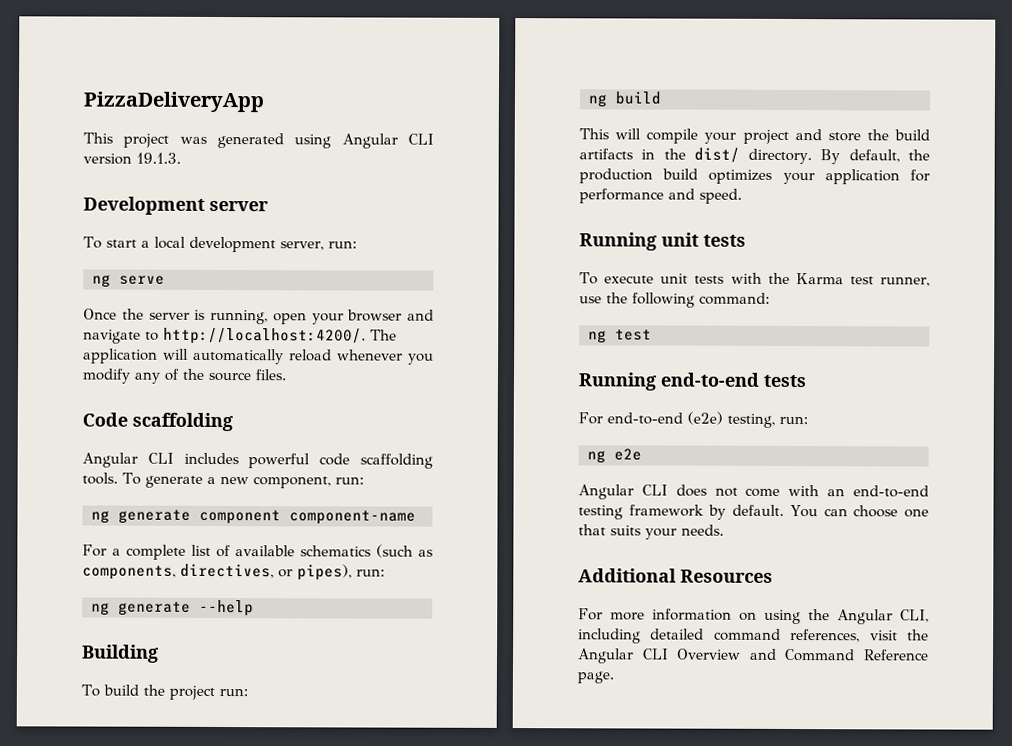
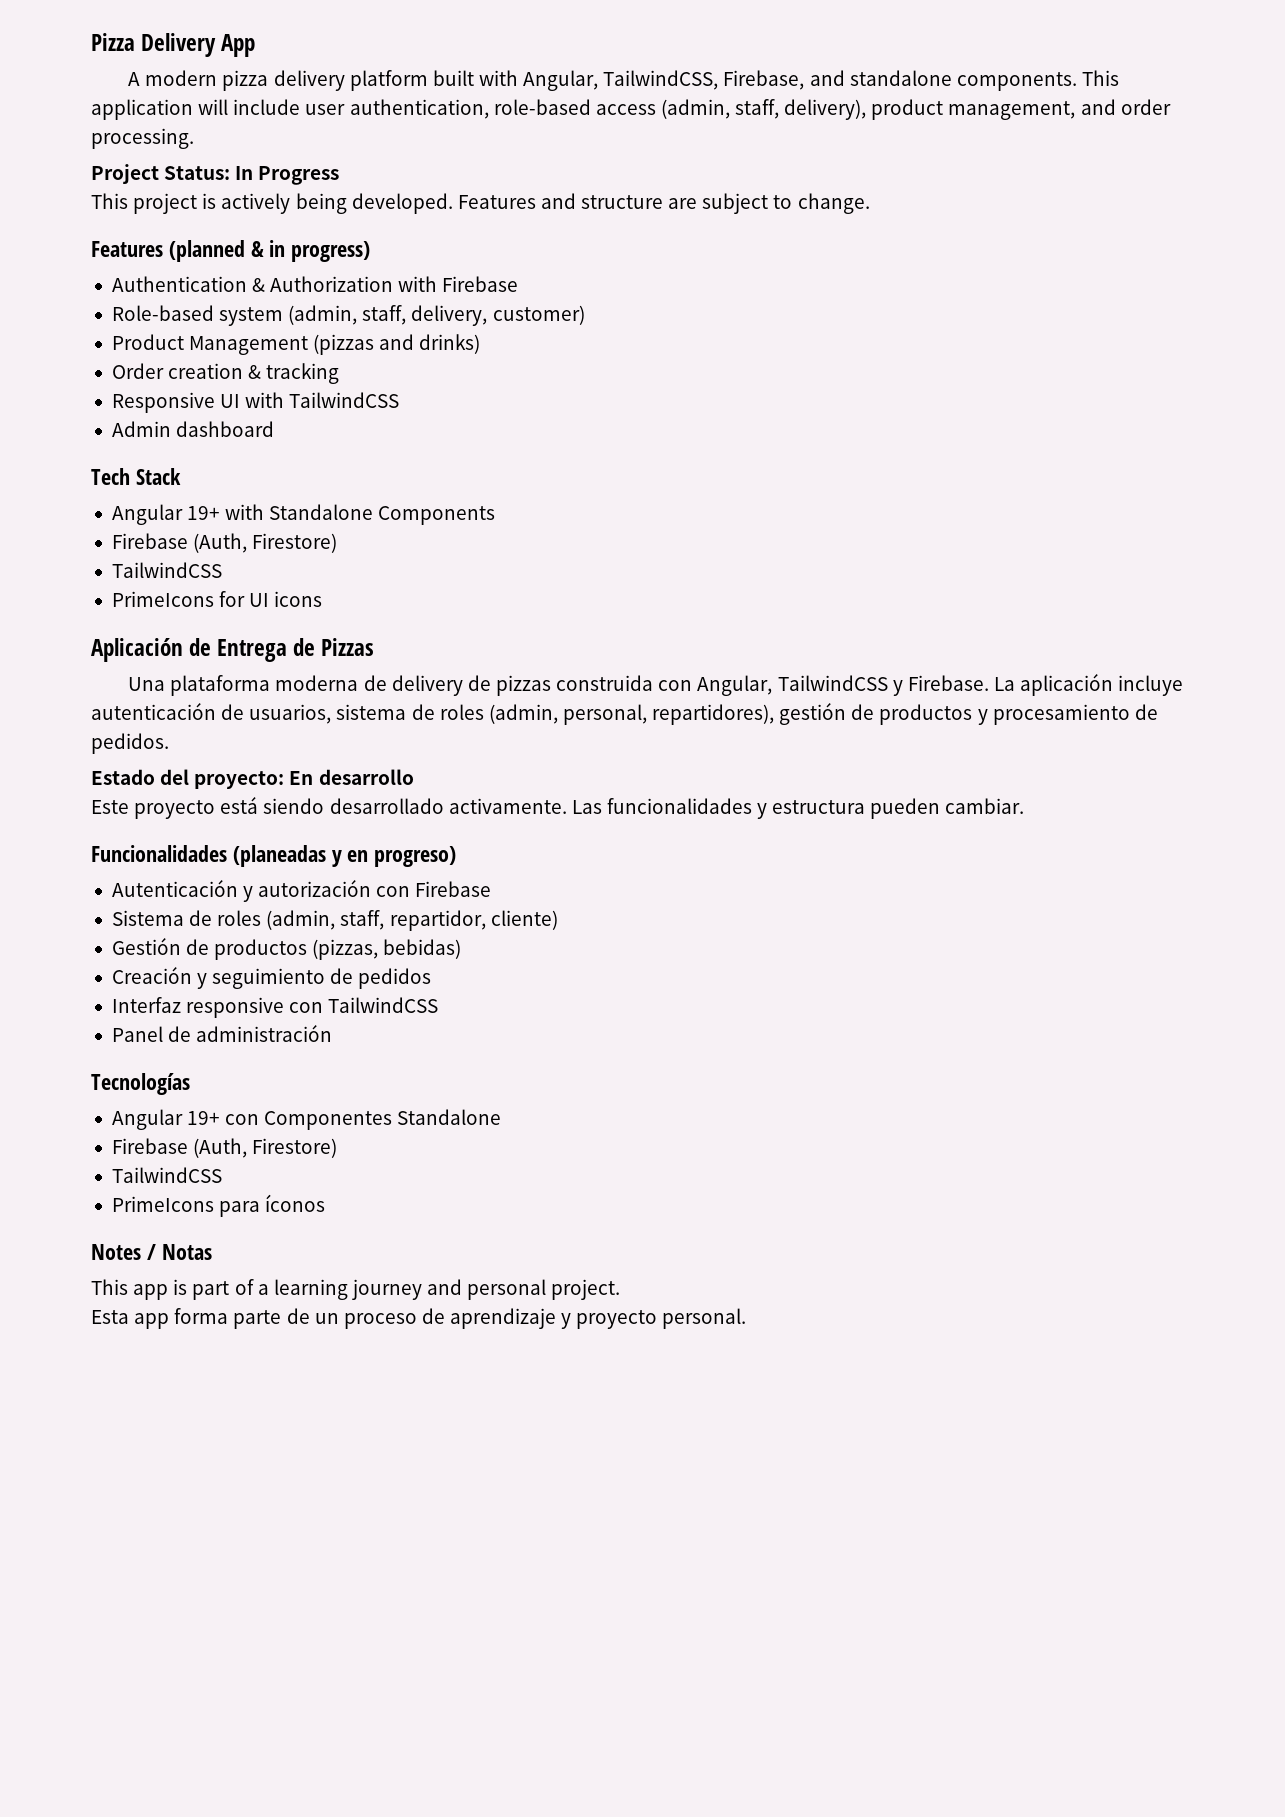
[83,91,264,113] [83,132,434,149] [83,152,181,165] [83,196,269,215] [83,236,357,253] [92,274,165,288] [83,308,434,325] [83,327,397,345] [83,348,434,365] [82,368,287,384] [82,412,233,432] [82,452,434,469] [82,472,364,489] [91,509,416,525] [82,544,433,560] [82,563,385,581] [91,599,254,617] [81,644,159,663] [81,684,248,700] [588,91,661,108] [579,128,930,144] [579,147,930,165] [579,168,930,185] [579,188,742,204] [579,232,746,251] [579,272,930,287] [579,292,770,308] [588,329,652,344] [578,372,806,391] [578,411,808,428] [587,448,642,464] [578,484,929,500] [578,504,929,520] [578,524,724,540] [578,568,773,583] [578,608,929,625] [578,628,929,644] [577,648,929,664] [577,671,614,684] PizzaDeliveryApp // This project was generated using Angular CLI version 19.1.3. // Development server // To start a local development server, run: // ng serve // Once the server is running, open your browser and navigate to http://localhost:4200/. The application will automatically reload whenever you modify any of the source files. // Code scaffolding // Angular CLI includes powerful code scaffolding tools. To generate a new component, run: // ng generate component component-name // For a complete list of available schematics (such as components, directives, or pipes), run: // ng generate --help // Building // To build the project run: // ng build // This will compile your project and store the build artifacts in the dist/ directory. By default, the production build optimizes your application for performance and speed. // Running unit tests // To execute unit tests with the Karma test runner, use the following command: // ng test // Running end-to-end tests // For end-to-end (e2e) testing, run: // ng e2e // Angular CLI does not come with an end-to-end testing framework by default. You can choose one that suits your needs. // Additional Resources // For more information on using the Angular CLI, including detailed command references, visit the Angular CLI Overview and Command Reference page. -> [91,33,256,57] [128,70,1119,91] [91,99,1171,120] [91,128,194,149] [91,164,340,185] [91,193,870,214] [91,240,371,262] [111,276,519,292] [111,305,585,326] [111,334,481,355] [111,363,340,384] [111,392,400,413] [111,421,275,437] [91,468,181,485] [111,504,496,525] [111,533,338,553] [111,562,222,578] [111,591,323,607] [91,638,375,662] [128,674,1184,696] [91,703,1158,725] [91,733,169,754] [91,769,414,789] [91,797,1025,819] [91,845,457,867] [111,880,492,902] [111,910,558,931] [111,938,462,960] [111,967,432,989] [111,997,439,1018] [111,1025,333,1042] [91,1073,190,1095] [111,1109,502,1130] [111,1138,338,1158] [111,1167,222,1183] [111,1194,326,1217] [91,1244,212,1260] [91,1279,621,1300] [91,1308,747,1329] Pizza Delivery App // A modern pizza delivery platform built with Angular, TailwindCSS, Firebase, and standalone components. This application will include user authentication, role-based access (admin, staff, delivery), product management, and order processing. // Project Status: In Progress // This project is actively being developed. Features and structure are subject to change. // Features (planned & in progress) // Authentication & Authorization with Firebase // Role-based system (admin, staff, delivery, customer) // Product Management (pizzas and drinks) // Order creation & tracking // Responsive UI with TailwindCSS // Admin dashboard // Tech Stack // Angular 19+ with Standalone Components // Firebase (Auth, Firestore) // TailwindCSS // PrimeIcons for UI icons // Aplicación de Entrega de Pizzas // Una plataforma moderna de delivery de pizzas construida con Angular, TailwindCSS y Firebase. La aplicación incluye autenticación de usuarios, sistema de roles (admin, personal, repartidores), gestión de productos y procesamiento de pedidos. // Estado del proyecto: En desarrollo // Este proyecto está siendo desarrollado activamente. Las funcionalidades y estructura pueden cambiar. // Funcionalidades (planeadas y en progreso) // Autenticación y autorización con Firebase // Sistema de roles (admin, staff, repartidor, cliente) // Gestión de productos (pizzas, bebidas) // Creación y seguimiento de pedidos // Interfaz responsive con TailwindCSS // Panel de administración // Tecnologías // Angular 19+ con Componentes Standalone // Firebase (Auth, Firestore) // TailwindCSS // PrimeIcons para íconos // Notes / Notas // This app is part of a learning journey and personal project. // Esta app forma parte de un proceso de aprendizaje y proyecto personal.

